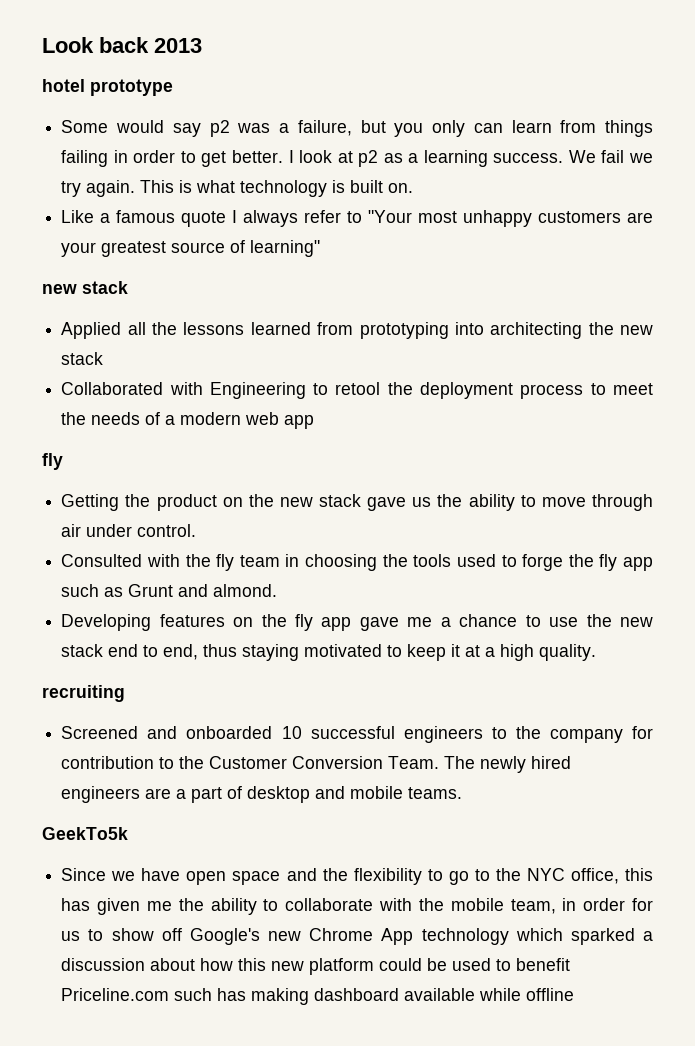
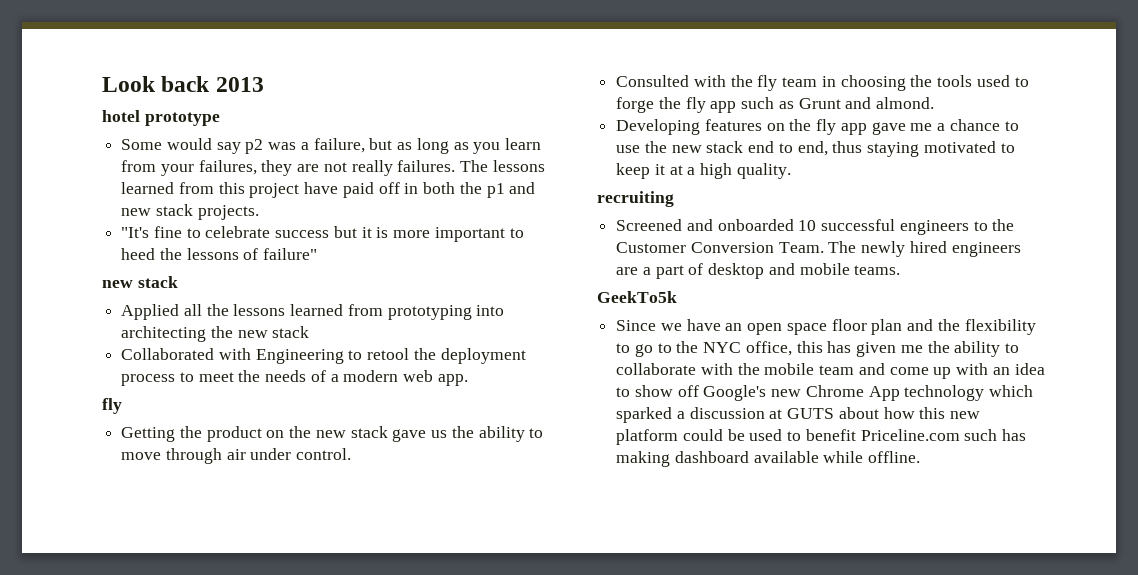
[394,120,653,137] [61,150,653,167] [61,180,414,197] [61,210,653,227] [61,240,321,257] you only can learn from things failing in order to get better. I look at p2 as a learning success. We fail we try again. This is what technology is built on. // Like a famous quote I always refer to "Your most unhappy customers are your greatest source of learning" -> [397,138,541,154] [121,160,545,176] [121,182,536,198] [121,204,259,220] [121,226,524,242] [121,248,318,260] as long as you learn from your failures, they are not really failures. The lessons learned from this project have paid off in both the p1 and new stack projects. // "It's fine to celebrate success but it is more important to heed the lessons of failure"
[284,415,315,429] app -> [437,374,468,386] app.
[549,726,653,743] [61,756,205,769] company for contribution to the -> (1015, 225) none
(181, 874) none -> [725,323,743,331] an
(281, 878) none -> [831,319,903,335] floor plan
[510,898,654,914] [61,931,81,941] team, in order for us -> [819,363,1045,379] team and come up with an idea
(146, 964) none -> [769,408,835,419] at GUTS
[526,988,575,1001] offline -> [868,451,921,463] offline.

